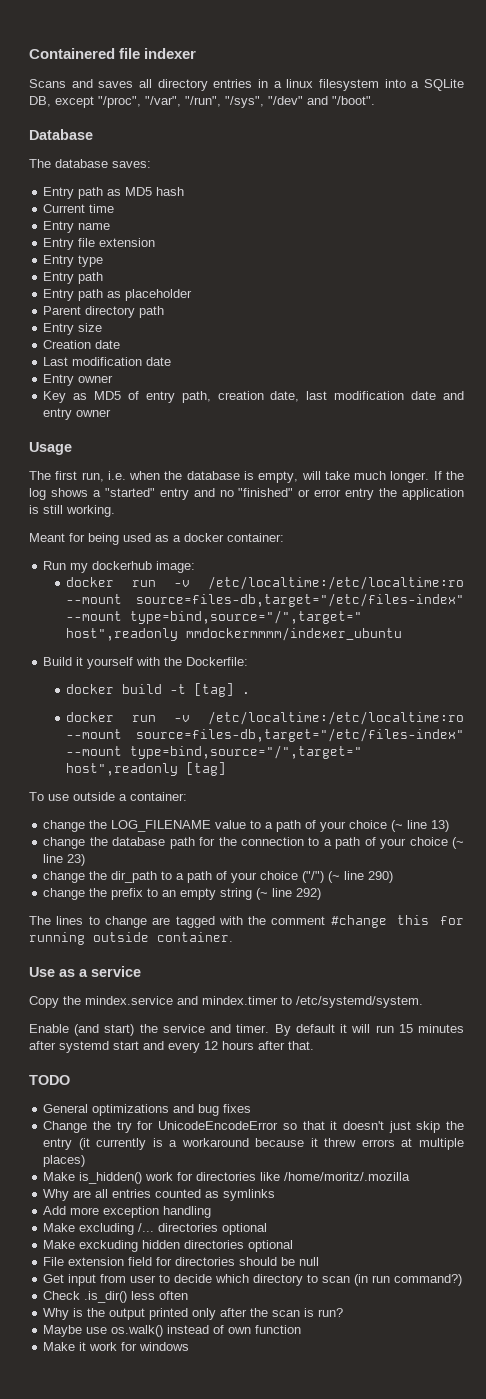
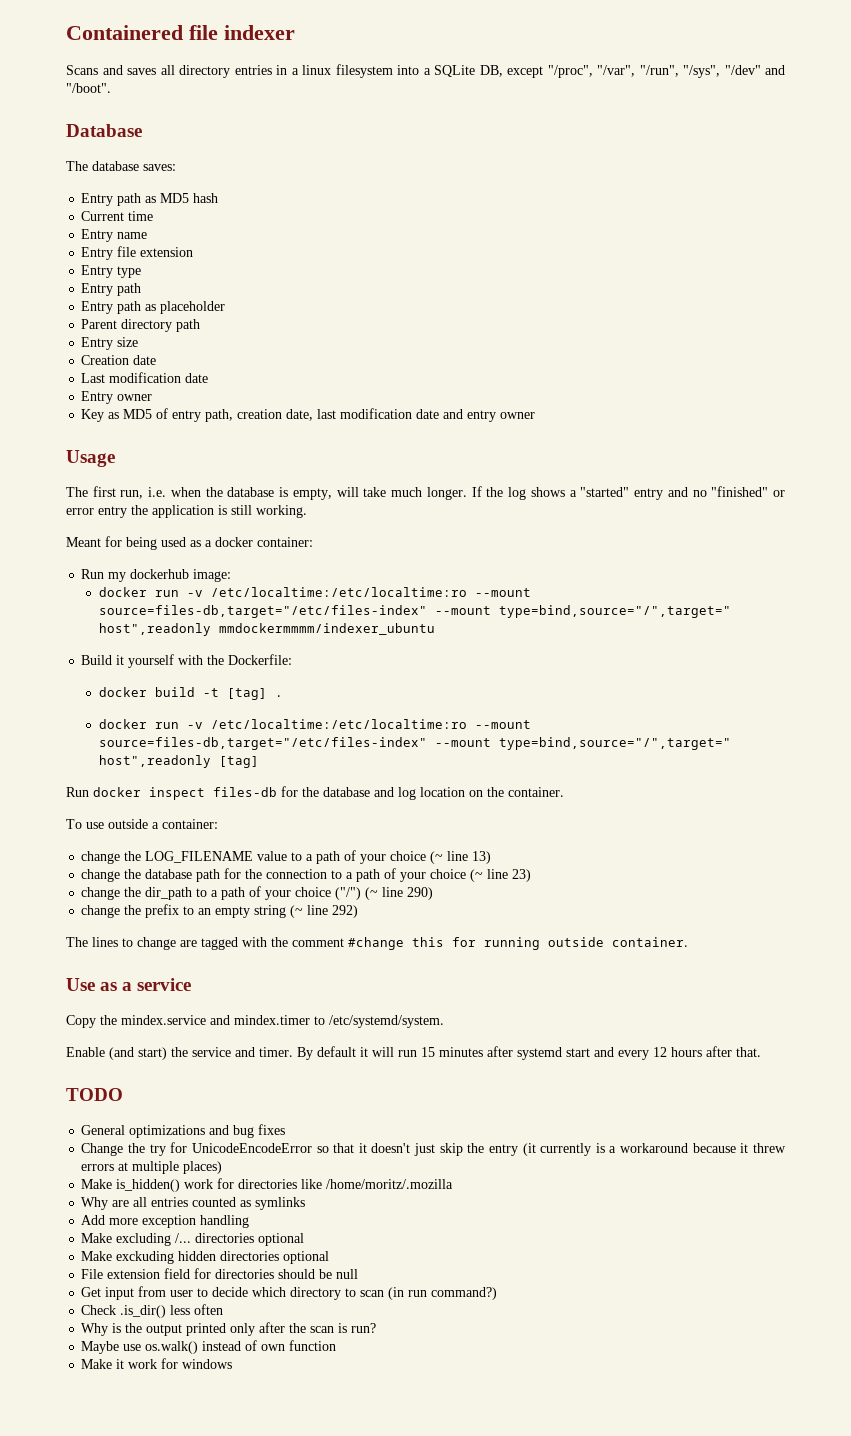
(227, 769) none -> [66,786,564,800] // Run docker inspect files-db for the database and log location on the container.

